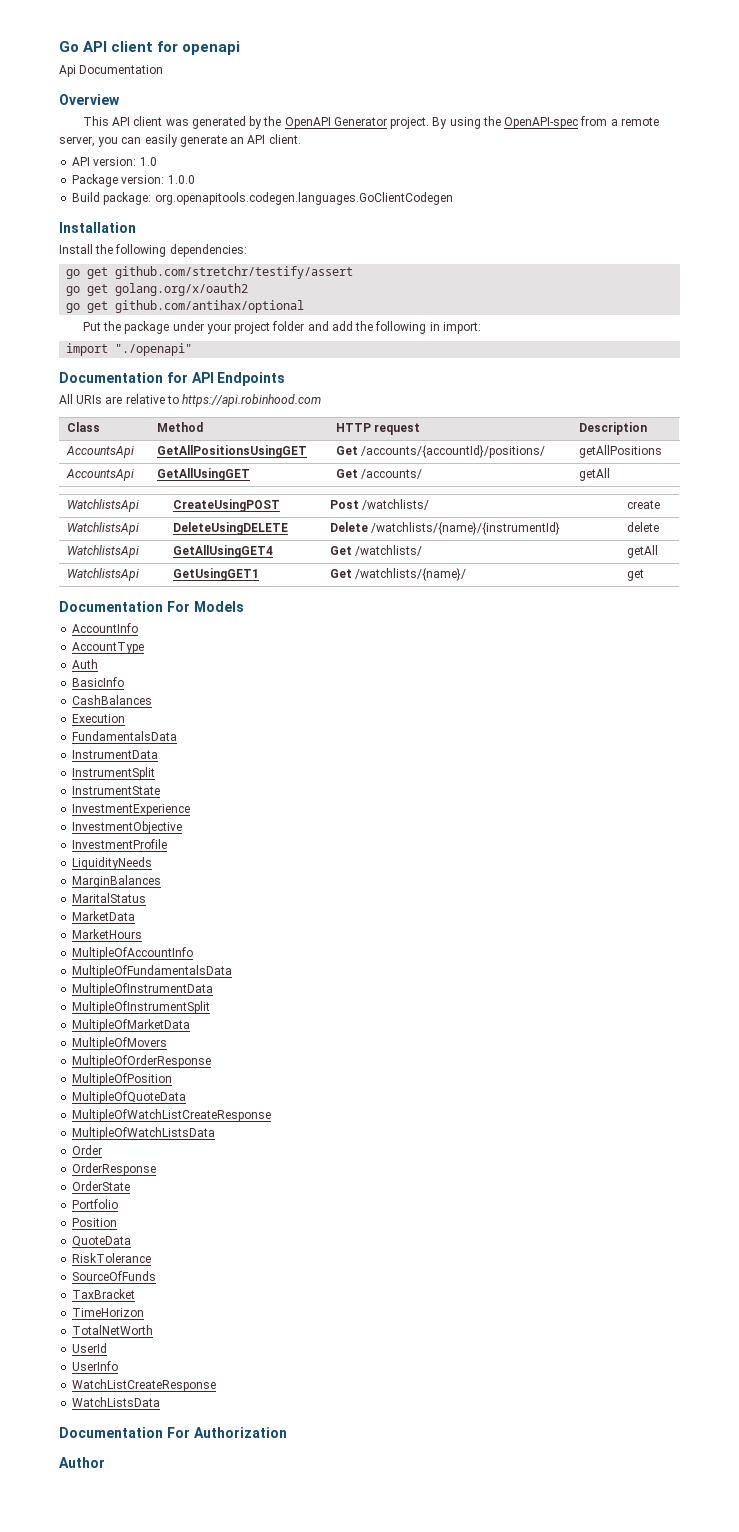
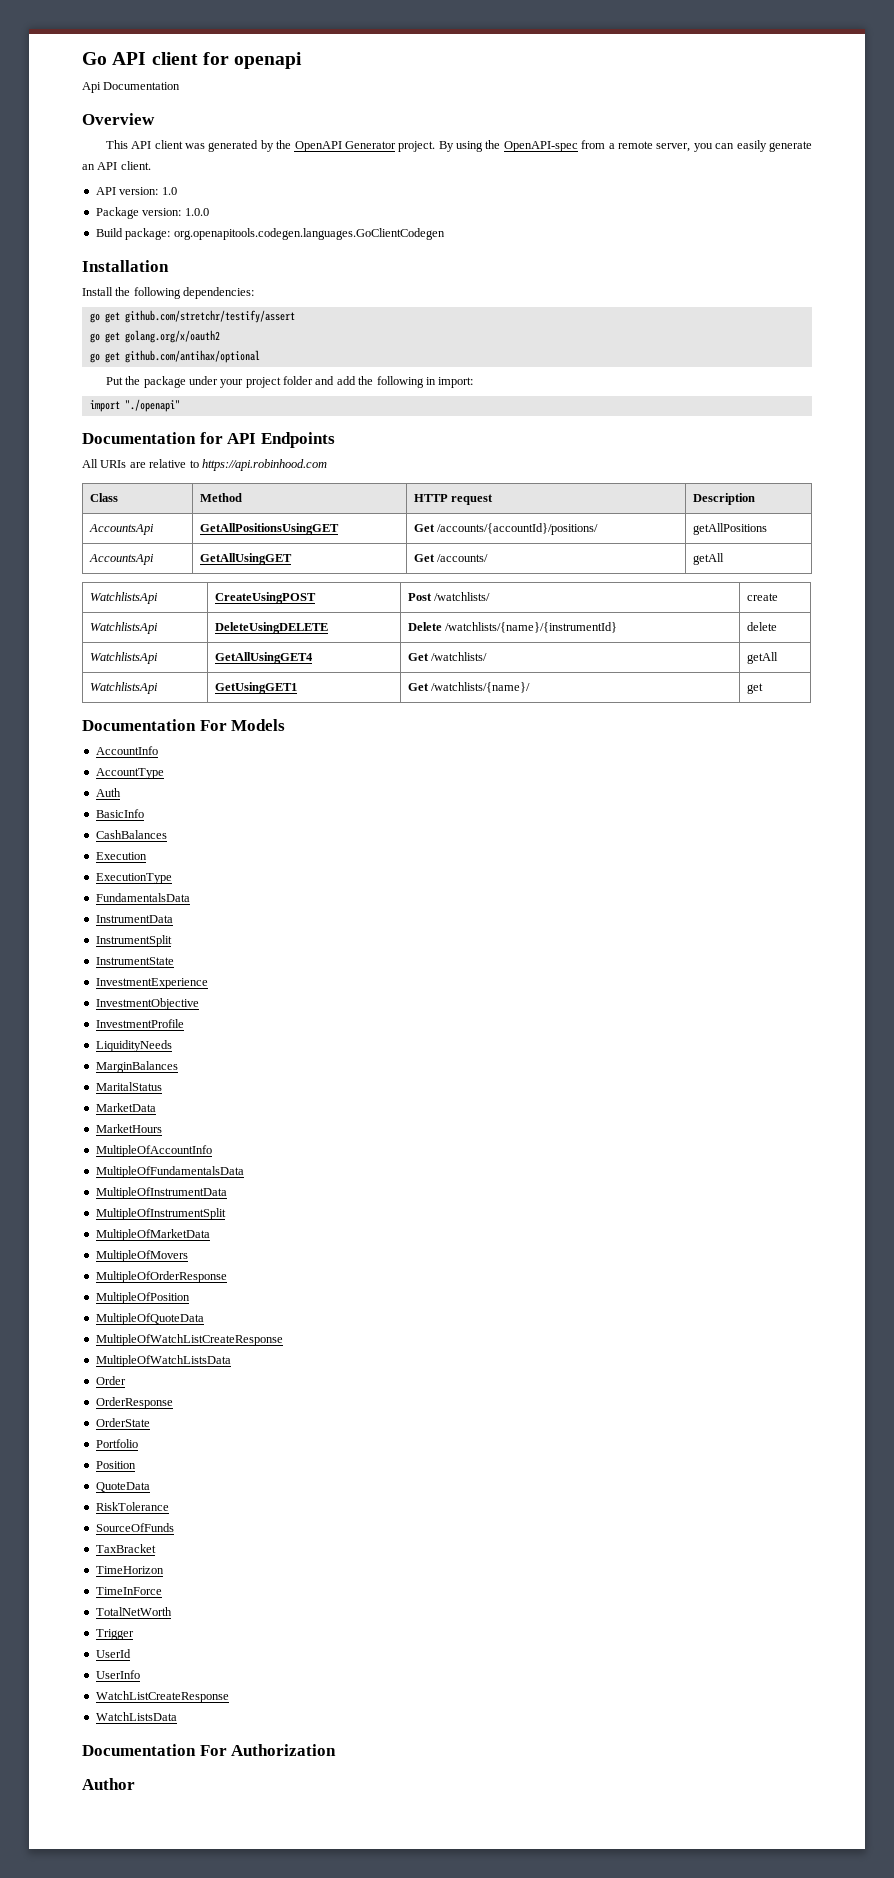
(126, 718) none -> [95,873,172,884] // ExecutionType
(145, 1312) none -> [95,1587,162,1595] // TimeInForce
(154, 1330) none -> [95,1629,134,1640] // Trigger

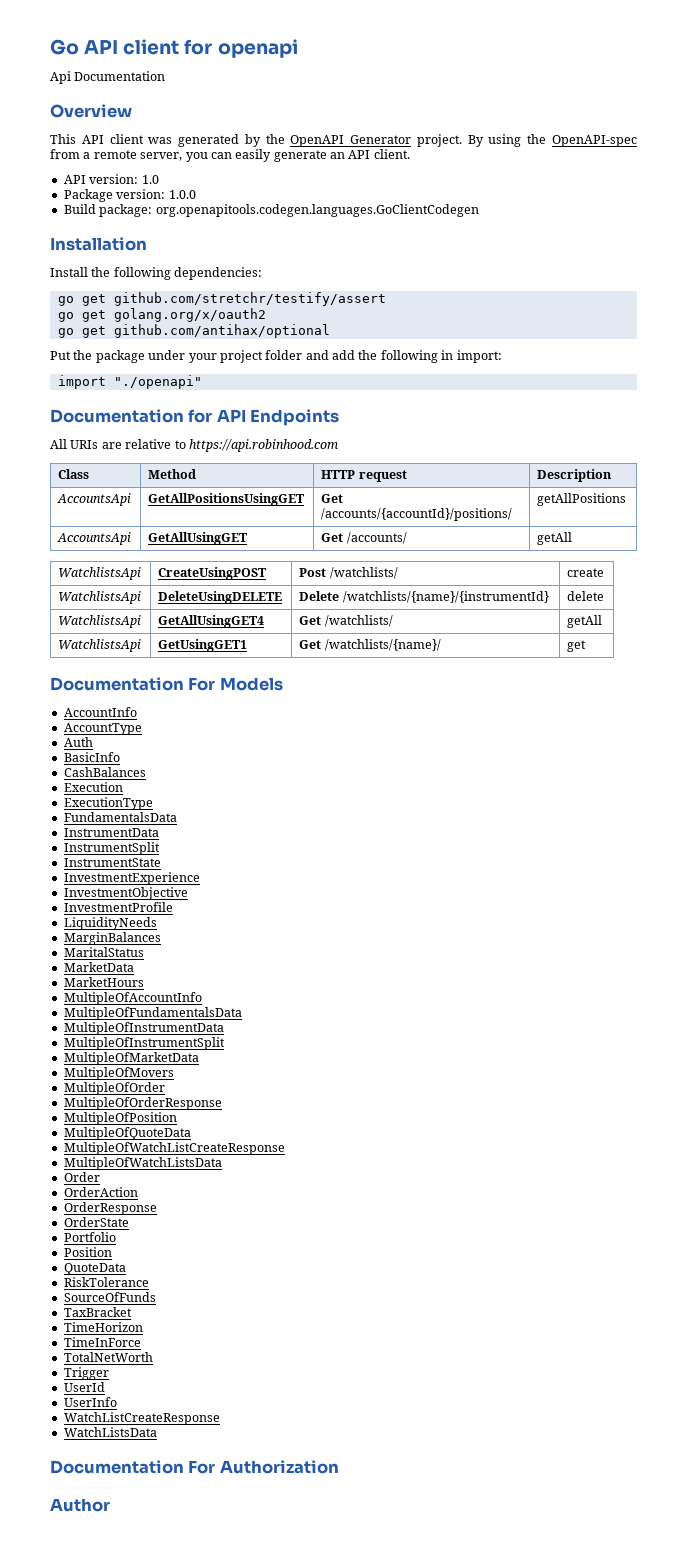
(188, 1256) none -> [63,1082,165,1095] // MultipleOfOrder
(126, 1380) none -> [63,1187,138,1197] // OrderAction

